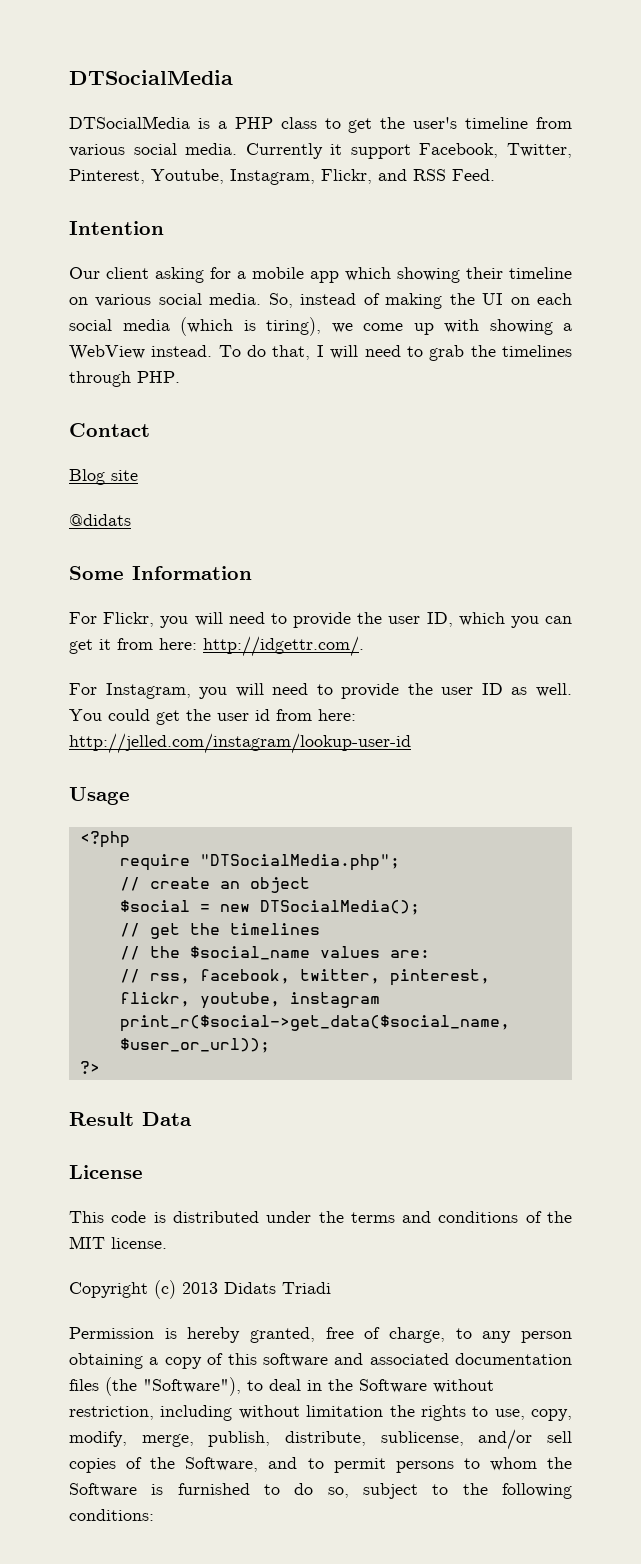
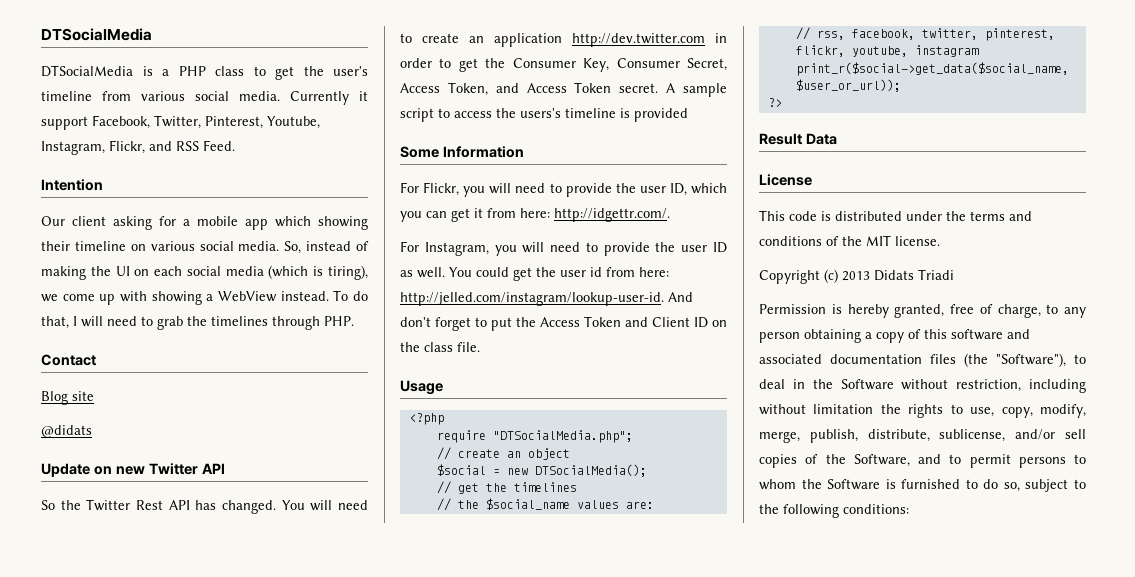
(131, 520) none -> [41,463,225,477] [41,499,368,514] [400,33,727,47] [400,58,727,72] [400,82,727,97] [400,108,688,122] // Update on new Twitter API // So the Twitter Rest API has changed. You will need to create an application http://dev.twitter.com in order to get the Consumer Key, Consumer Secret, Access Token, and Access Token secret. A sample script to access the users's timeline is provided
[69,733,411,754] http://jelled.com/instagram/lookup-user-id -> [400,292,693,306] [400,316,727,331] [400,342,480,352] http://jelled.com/instagram/lookup-user-id. And don't forget to put the Access Token and Client ID on the class file.

